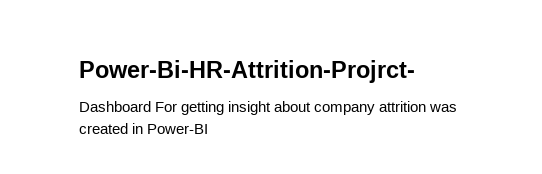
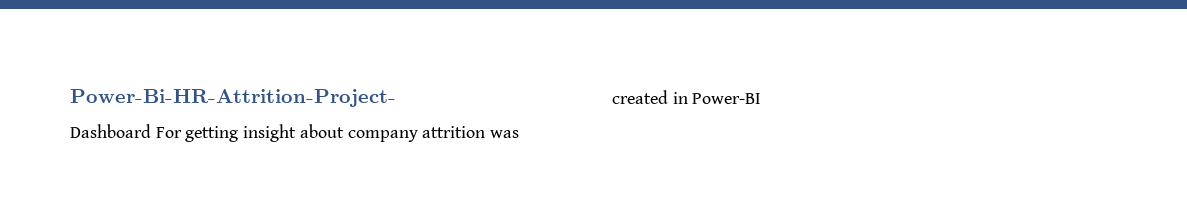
[79,60,415,83] Power-Bi-HR-Attrition-Projrct- -> [70,89,396,107] Power-Bi-HR-Attrition-Project-

